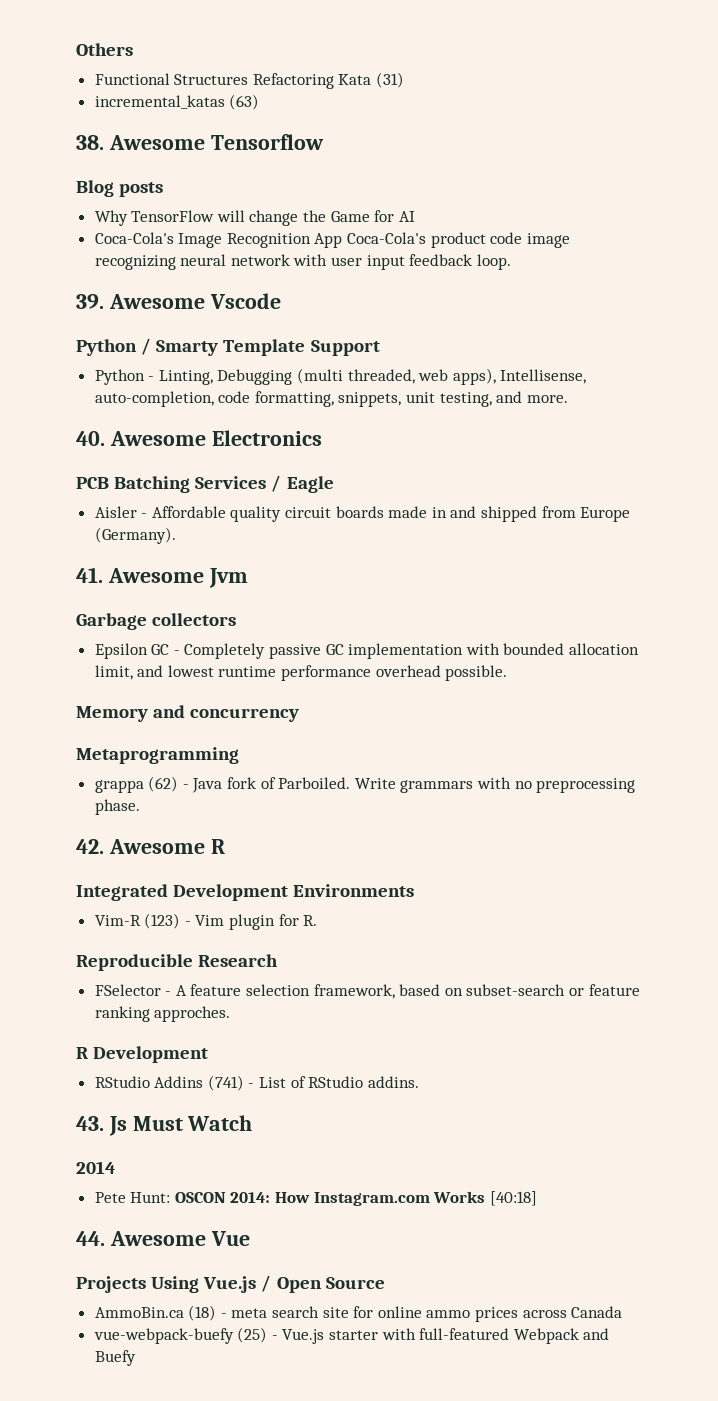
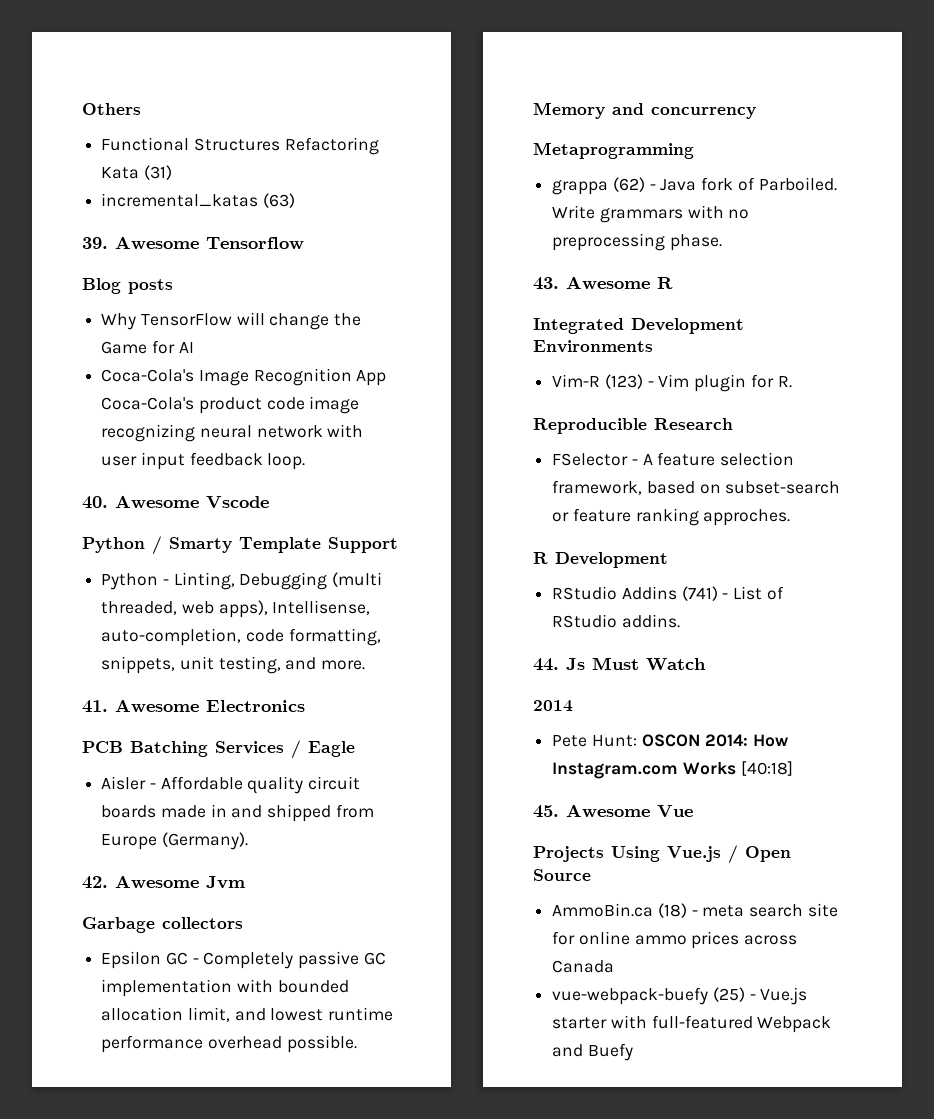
[76,135,104,150] 38. -> [82,237,108,249] 39.
[76,294,104,309] 39. -> [82,496,108,509] 40.
[76,431,105,446] 40. -> [82,700,108,713] 41.
[76,567,103,583] 41. -> [82,876,108,889] 42.
[76,839,104,854] 42. -> [533,277,559,290] 43.
[76,1116,104,1131] 43. -> [533,658,559,671] 44.
[76,1231,105,1246] 44. -> [533,805,559,818] 45.

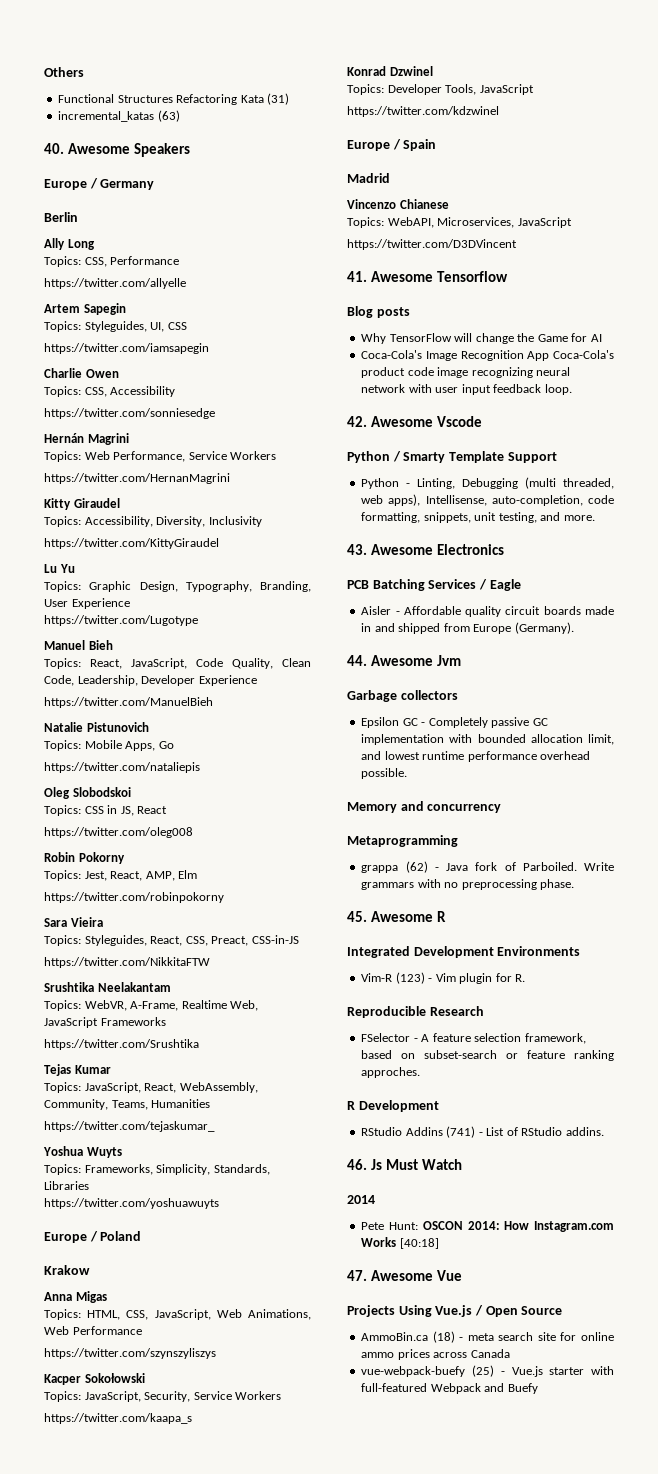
[82,237,108,249] 39. -> [44,143,190,157] [44,178,155,190] [44,212,78,222] [44,238,95,250] [44,256,180,267] [44,278,186,289] [44,303,126,315] [44,321,187,332] [44,343,209,354] [44,368,119,378] [44,386,176,397] [44,408,215,419] [44,433,129,445] [44,451,277,462] [44,473,230,484] [44,498,120,510] [44,516,262,527] [44,538,219,549] [44,564,75,573] [44,581,311,592] [44,598,130,609] [44,615,198,626] [44,640,113,650] [44,658,311,669] [44,675,257,686] [44,697,213,708] [44,722,149,732] [44,740,174,751] [44,762,200,773] [44,787,131,799] [44,805,168,816] [44,827,193,838] [44,852,125,864] [44,870,198,881] [44,892,224,903] [44,917,103,927] [44,935,299,946] [44,957,210,968] [44,982,171,992] [44,1000,259,1011] [44,1017,166,1028] [44,1039,199,1050] [44,1064,111,1076] [44,1082,258,1093] [44,1099,211,1110] [44,1121,215,1132] [43,1146,122,1158] [44,1164,270,1175] [44,1181,89,1190] [44,1198,219,1209] [44,1231,142,1243] [44,1265,90,1275] [44,1291,107,1303] [44,1309,311,1320] [44,1326,142,1335] [44,1348,216,1359] [44,1373,145,1385] [44,1391,282,1402] [44,1413,192,1424] [347,66,433,76] [347,84,534,95] [347,106,499,117] [347,139,437,151] [347,173,390,183] [347,199,449,209] [347,217,572,228] [347,239,517,250] [347,271,367,282] 40. Awesome Speakers // Europe / Germany // Berlin // Ally Long // Topics: CSS, Performance // https://twitter.com/allyelle // Artem Sapegin // Topics: Styleguides, UI, CSS // https://twitter.com/iamsapegin // Charlie Owen // Topics: CSS, Accessibility // https://twitter.com/sonniesedge // Hernán Magrini // Topics: Web Performance, Service Workers // https://twitter.com/HernanMagrini // Kitty Giraudel // Topics: Accessibility, Diversity, Inclusivity // https://twitter.com/KittyGiraudel // Lu Yu // Topics: Graphic Design, Typography, Branding, User Experience // https://twitter.com/Lugotype // Manuel Bieh // Topics: React, JavaScript, Code Quality, Clean Code, Leadership, Developer Experience // https://twitter.com/ManuelBieh // Natalie Pistunovich // Topics: Mobile Apps, Go // https://twitter.com/nataliepis // Oleg Slobodskoi // Topics: CSS in JS, React // https://twitter.com/oleg008 // Robin Pokorny // Topics: Jest, React, AMP, Elm // https://twitter.com/robinpokorny // Sara Vieira // Topics: Styleguides, React, CSS, Preact, CSS-in-JS // https://twitter.com/NikkitaFTW // Srushtika Neelakantam // Topics: WebVR, A-Frame, Realtime Web, JavaScript Frameworks // https://twitter.com/Srushtika // Tejas Kumar // Topics: JavaScript, React, WebAssembly, Community, Teams, Humanities // https://twitter.com/tejaskumar_ // Yoshua Wuyts // Topics: Frameworks, Simplicity, Standards, Libraries // https://twitter.com/yoshuawuyts // Europe / Poland // Krakow // Anna Migas // Topics: HTML, CSS, JavaScript, Web Animations, Web Performance // https://twitter.com/szynszyliszys // Kacper Sokołowski // Topics: JavaScript, Security, Service Workers // https://twitter.com/kaapa_s // Konrad Dzwinel // Topics: Developer Tools, JavaScript // https://twitter.com/kdzwinel // Europe / Spain // Madrid // Vincenzo Chianese // Topics: WebAPI, Microservices, JavaScript // https://twitter.com/D3DVincent // 41.
[82,496,108,509] 40. -> [347,416,367,427] 42.
[82,700,108,713] 41. -> [347,544,367,555] 43.
[82,876,108,889] 42. -> [347,655,367,666] 44.
[533,277,559,290] 43. -> [347,911,367,922] 45.
[533,658,559,671] 44. -> [347,1159,367,1170] 46.
[533,805,559,818] 45. -> [347,1270,367,1281] 47.

